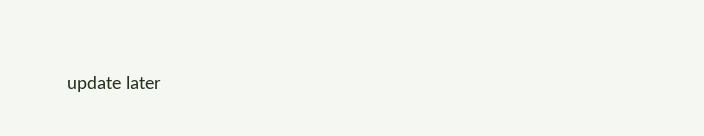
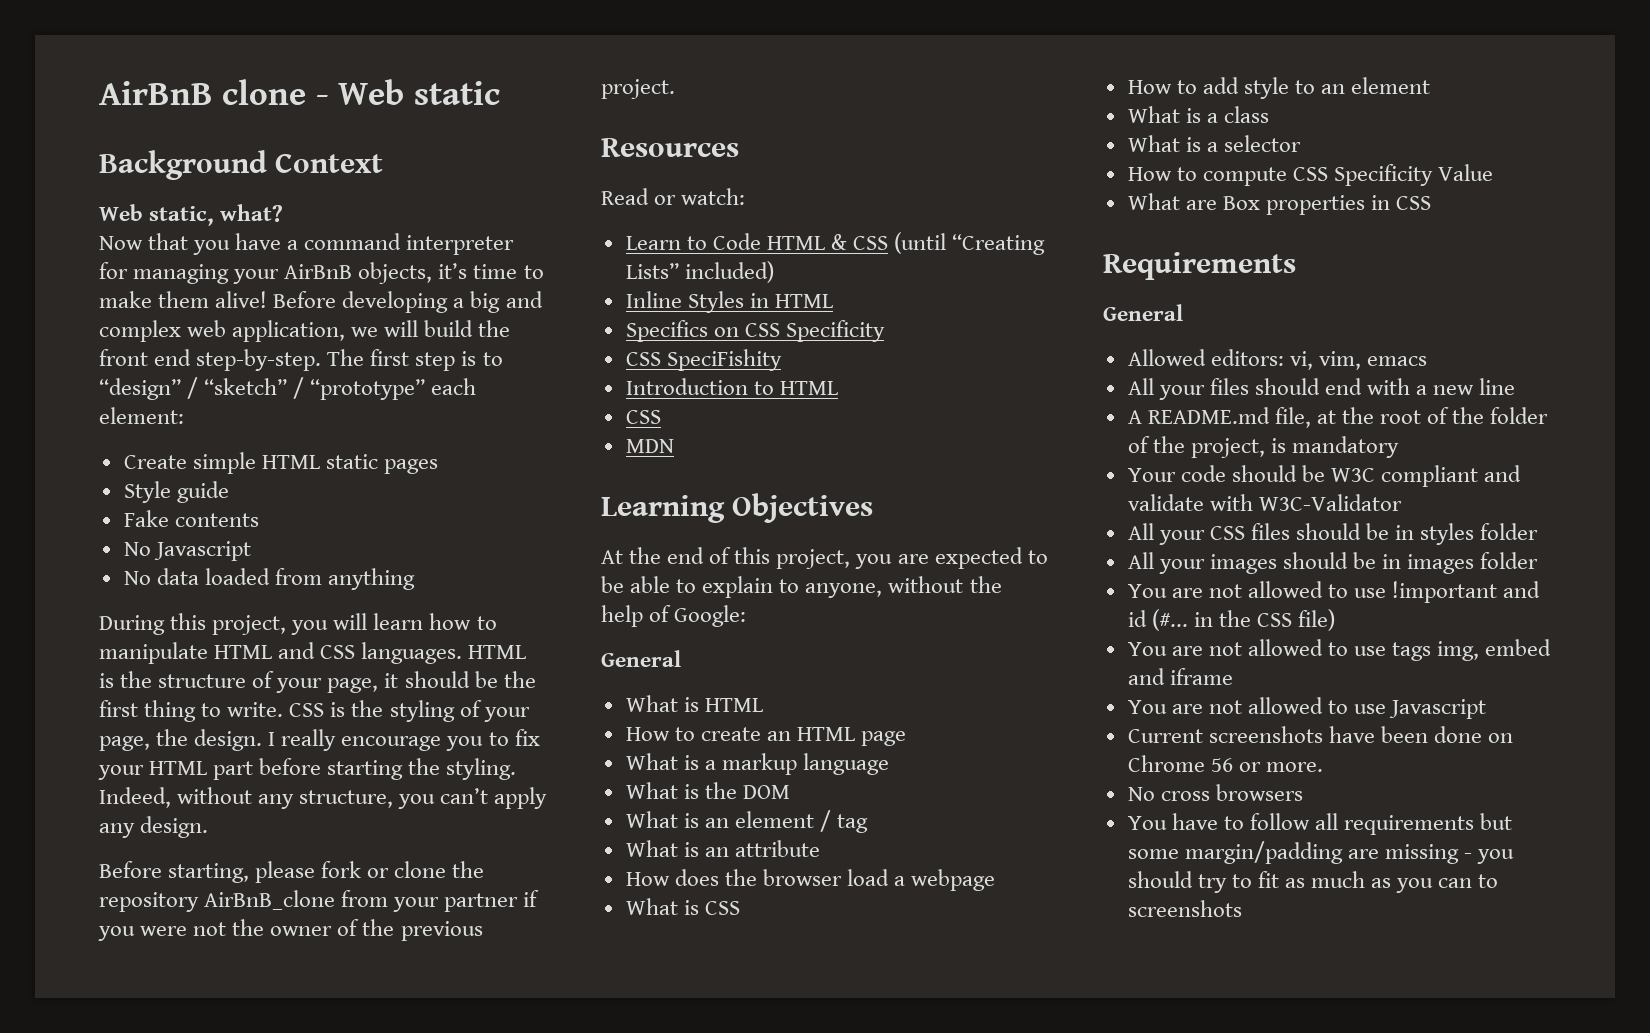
[67,76,161,92] update later -> [99,79,500,105] [99,150,384,180] [99,204,284,226] [99,233,515,255] [99,262,544,284] [99,291,543,313] [99,320,511,342] [99,349,503,371] [99,377,477,400] [99,407,184,424] [123,452,439,474] [123,481,229,503] [123,510,259,527] [123,541,251,561] [123,568,416,590] [99,613,497,635] [99,642,527,664] [99,671,536,693] [99,700,530,722] [99,729,540,751] [98,758,517,780] [99,787,548,809] [99,816,209,838] [99,861,485,883] [99,890,540,912] [98,919,483,941] [601,79,675,99] [601,138,739,157] [601,188,746,205] [625,232,1046,255] [625,261,774,283] [625,291,833,313] [625,320,885,342] [625,349,782,371] [625,378,838,395] [625,410,661,424] [625,439,674,453] [601,493,874,523] [601,547,1048,569] [601,576,1002,598] [601,605,747,627] [601,650,681,667] [625,695,763,712] [625,727,907,746] [625,753,890,775] [625,782,790,799] [625,810,869,833] [625,840,820,857] [625,869,996,891] [625,898,740,915] [1127,77,1431,99] [1127,106,1269,123] [1127,135,1301,152] [1127,164,1494,186] [1127,193,1432,215] [1103,252,1296,280] [1103,304,1183,321] [1127,349,1428,370] [1127,378,1516,400] [1127,407,1549,428] [1127,436,1400,458] [1127,465,1522,487] [1127,494,1402,511] [1127,523,1539,545] [1127,552,1539,574] [1127,581,1541,603] [1127,609,1336,631] [1127,639,1552,661] [1127,668,1233,685] [1127,697,1487,719] [1127,726,1514,743] [1127,755,1323,772] [1127,784,1303,801] [1127,813,1513,835] [1127,841,1515,864] [1127,871,1499,893] [1127,900,1242,917] AirBnB clone - Web static // Background Context // Web static, what? // Now that you have a command interpreter for managing your AirBnB objects, it’s time to make them alive! Before developing a big and complex web application, we will build the front end step-by-step. The first step is to “design” / “sketch” / “prototype” each element: // Create simple HTML static pages // Style guide // Fake contents // No Javascript // No data loaded from anything // During this project, you will learn how to manipulate HTML and CSS languages. HTML is the structure of your page, it should be the first thing to write. CSS is the styling of your page, the design. I really encourage you to fix your HTML part before starting the styling. Indeed, without any structure, you can’t apply any design. // Before starting, please fork or clone the repository AirBnB_clone from your partner if you were not the owner of the previous project. // Resources // Read or watch: // Learn to Code HTML & CSS (until “Creating Lists” included) // Inline Styles in HTML // Specifics on CSS Specificity // CSS SpeciFishity // Introduction to HTML // CSS // MDN // Learning Objectives // At the end of this project, you are expected to be able to explain to anyone, without the help of Google: // General // What is HTML // How to create an HTML page // What is a markup language // What is the DOM // What is an element / tag // What is an attribute // How does the browser load a webpage // What is CSS // How to add style to an element // What is a class // What is a selector // How to compute CSS Specificity Value // What are Box properties in CSS // Requirements // General // Allowed editors: vi, vim, emacs // All your files should end with a new line // A README.md file, at the root of the folder of the project, is mandatory // Your code should be W3C compliant and validate with W3C-Validator // All your CSS files should be in styles folder // All your images should be in images folder // You are not allowed to use !important and id (#... in the CSS file) // You are not allowed to use tags img, embed and iframe // You are not allowed to use Javascript // Current screenshots have been done on Chrome 56 or more. // No cross browsers // You have to follow all requirements but some margin/padding are missing - you should try to fit as much as you can to screenshots

